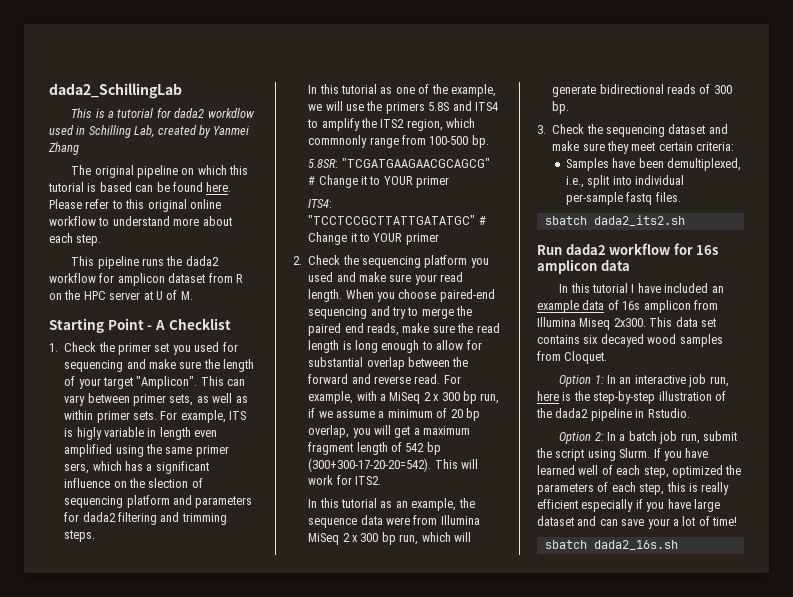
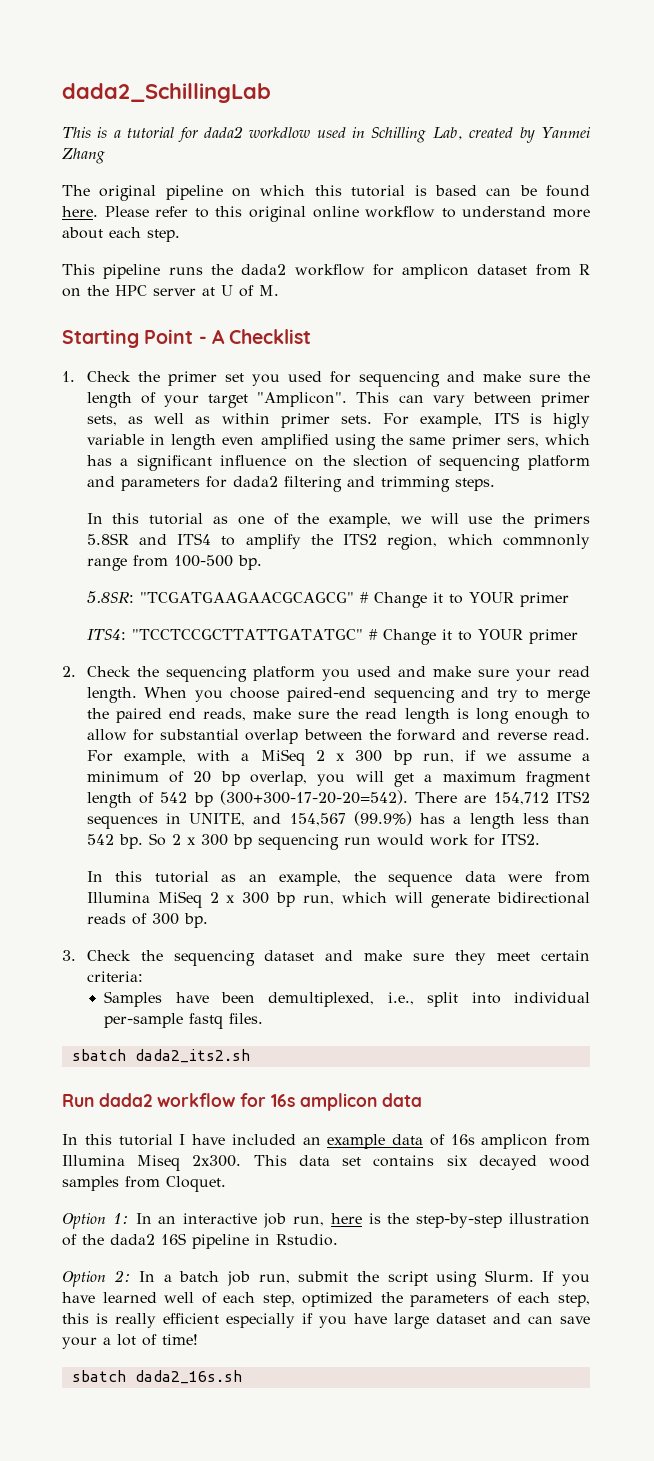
[428,102,450,111] 5.8S -> [86,533,129,545] 5.8SR
[434,459,479,469] This will -> [415,791,590,805] [86,811,591,829] [86,833,424,850] There are 154,712 ITS2 sequences in UNITE, and 154,567 (99.9%) has a length less than 542 bp. So 2 x 300 bp sequencing run would
(589, 413) none -> [161,1233,186,1245] 16S

